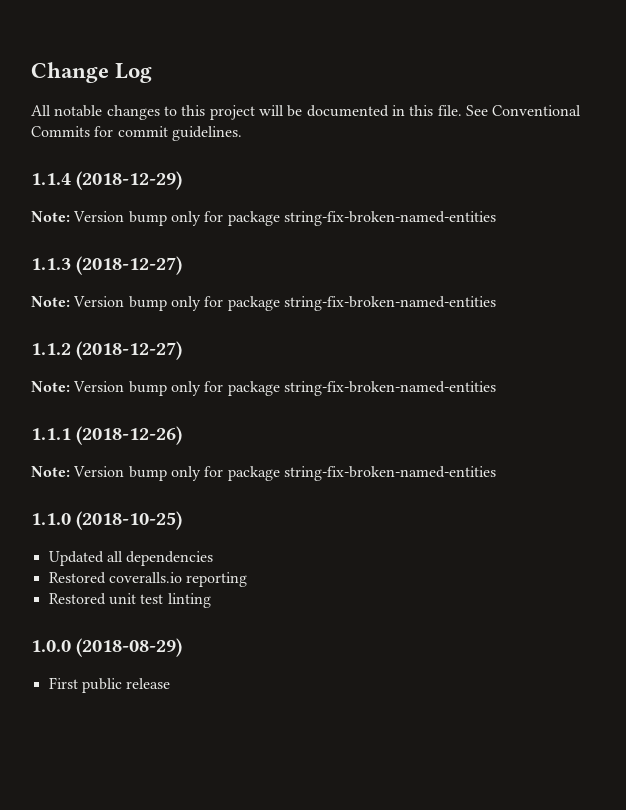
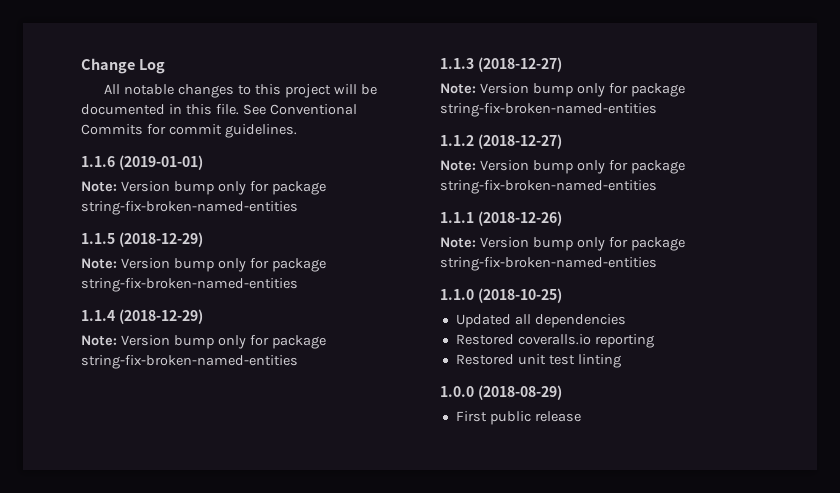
(242, 133) none -> [81,155,203,170] [81,181,326,195] [81,201,298,215] [81,232,203,247] [81,258,326,272] [81,278,298,292] // 1.1.6 (2019-01-01) // Note: Version bump only for package string-fix-broken-named-entities // 1.1.5 (2018-12-29) // Note: Version bump only for package string-fix-broken-named-entities

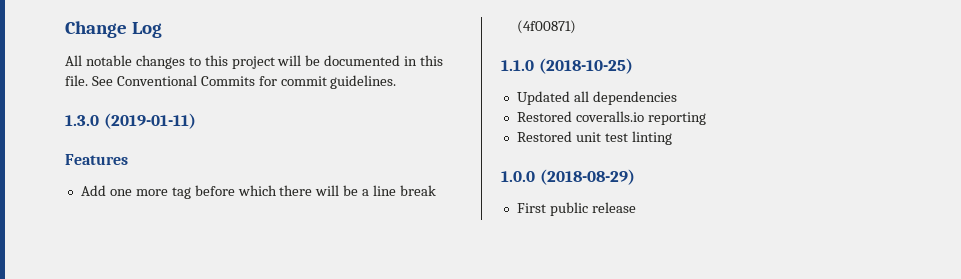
[81,155,203,170] [81,181,326,195] [81,201,298,215] [81,232,203,247] [81,258,326,272] [81,278,298,292] [81,309,203,324] [81,335,326,349] [81,355,298,369] [440,57,562,72] [440,83,685,97] [440,103,657,117] [440,134,562,149] [440,160,685,174] [440,180,657,194] [440,211,562,226] [440,237,685,251] [440,257,657,271] 1.1.6 (2019-01-01) // Note: Version bump only for package string-fix-broken-named-entities // 1.1.5 (2018-12-29) // Note: Version bump only for package string-fix-broken-named-entities // 1.1.4 (2018-12-29) // Note: Version bump only for package string-fix-broken-named-entities // 1.1.3 (2018-12-27) // Note: Version bump only for package string-fix-broken-named-entities // 1.1.2 (2018-12-27) // Note: Version bump only for package string-fix-broken-named-entities // 1.1.1 (2018-12-26) // Note: Version bump only for package string-fix-broken-named-entities -> [65,113,196,129] [65,154,128,165] [80,185,437,199] [516,20,576,34] 1.3.0 (2019-01-11) // Features // Add one more tag before which there will be a line break (4f00871)

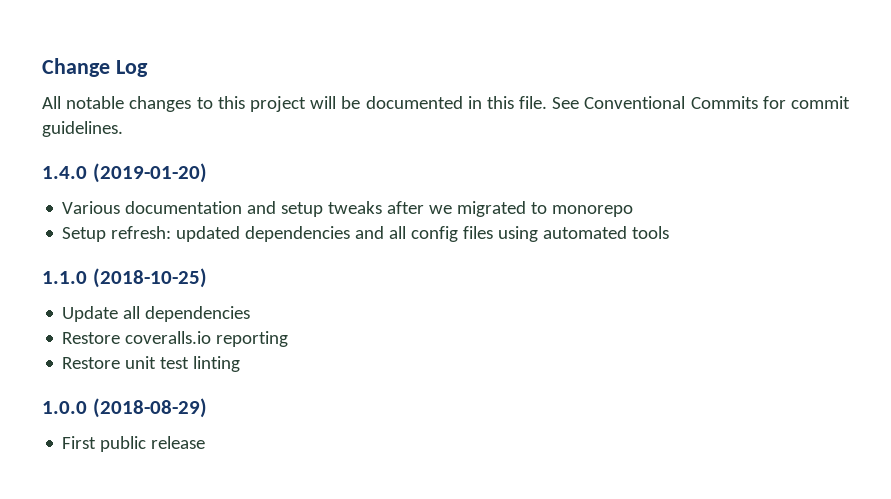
[65,113,196,129] [65,154,128,165] [80,185,437,199] [516,20,576,34] 1.3.0 (2019-01-11) // Features // Add one more tag before which there will be a line break (4f00871) -> [42,163,207,183] [62,201,634,217] [62,226,670,242] 1.4.0 (2019-01-20) // Various documentation and setup tweaks after we migrated to monorepo // Setup refresh: updated dependencies and all config files using automated tools
[516,91,570,105] Updated -> [62,306,119,322] Update
[516,111,572,122] Restored -> [62,332,121,344] Restore
[516,131,572,142] Restored -> [62,357,121,369] Restore

